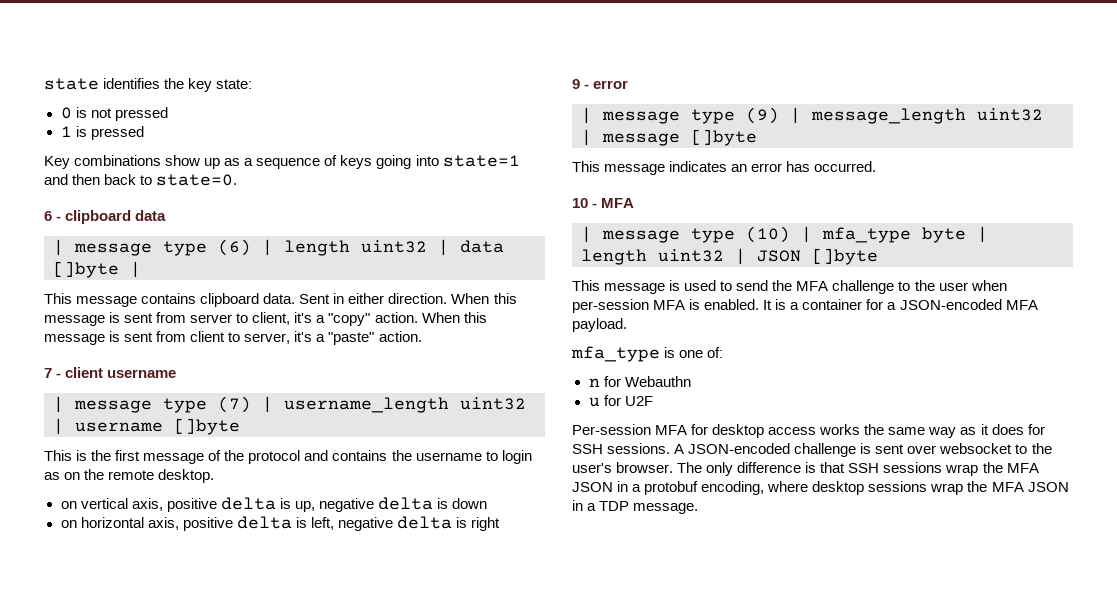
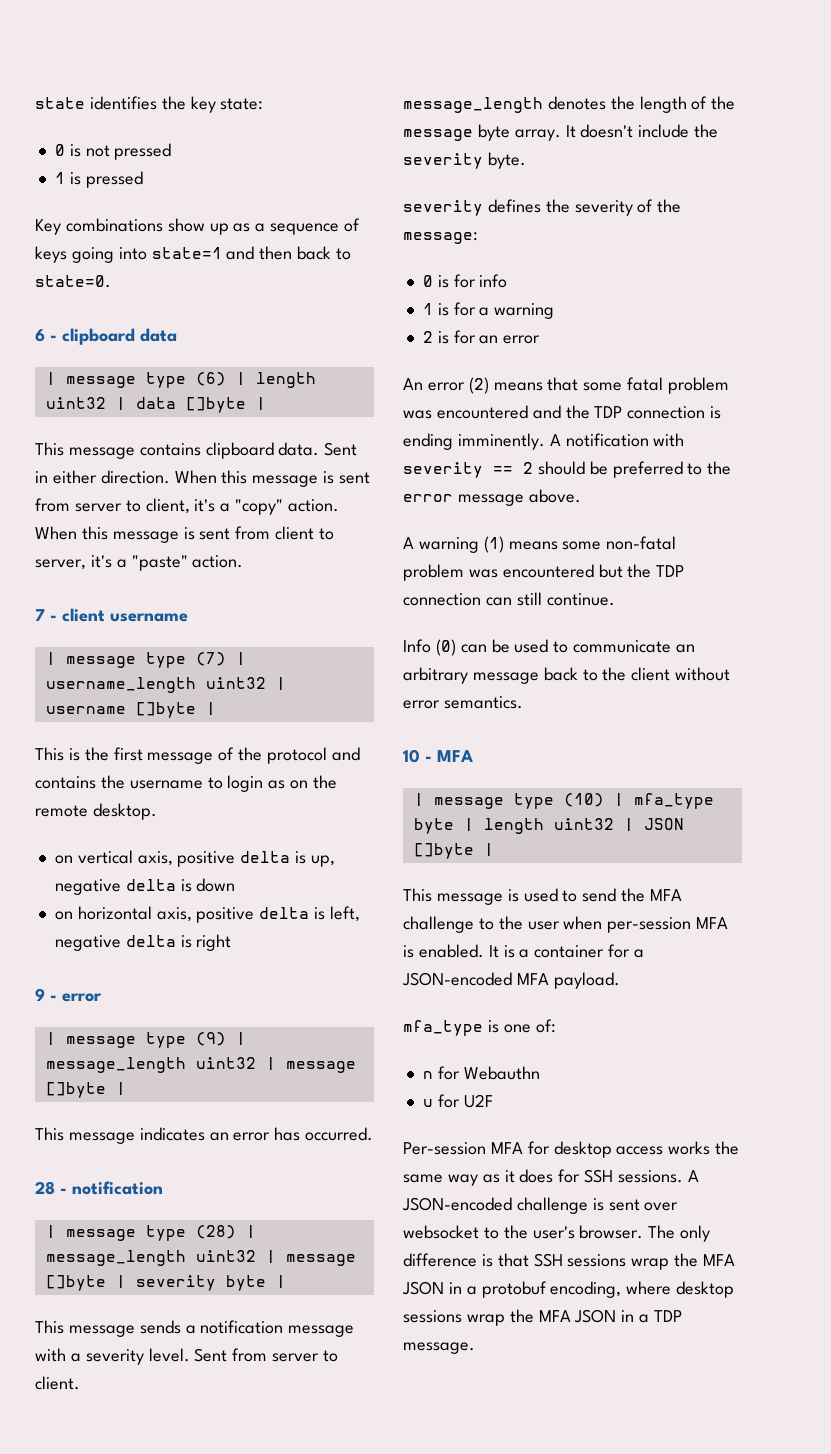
(240, 426) none -> [205,702,216,716] |
(757, 137) none -> [115,1082,126,1096] |
(877, 166) none -> [35,1181,163,1195] [45,1225,256,1241] [45,1250,356,1266] [45,1275,286,1291] [35,1320,355,1337] [35,1348,339,1365] [35,1376,80,1390] [403,96,736,113] [403,124,719,141] [403,152,526,169] [403,199,682,216] [403,232,478,244] [422,274,508,288] [422,302,555,319] [422,330,541,344] [403,377,730,394] [403,405,722,419] [403,433,685,450] [403,461,732,478] [403,489,581,506] [403,536,677,553] [403,564,685,581] [403,592,615,606] [403,639,696,656] [403,667,731,684] [403,696,523,709] // 28 - notification // | message type (28) | message_length uint32 | message []byte | severity byte | // This message sends a notification message with a severity level. Sent from server to client. // message_length denotes the length of the message byte array. It doesn't include the severity byte. // severity defines the severity of the message: // 0 is for info // 1 is for a warning // 2 is for an error // An error (2) means that some fatal problem was encountered and the TDP connection is ending imminently. A notification with severity == 2 should be preferred to the error message above. // A warning (1) means some non-fatal problem was encountered but the TDP connection can still continue. // Info (0) can be used to communicate an arbitrary message back to the client without error semantics.
(878, 256) none -> [483,843,494,857] |

